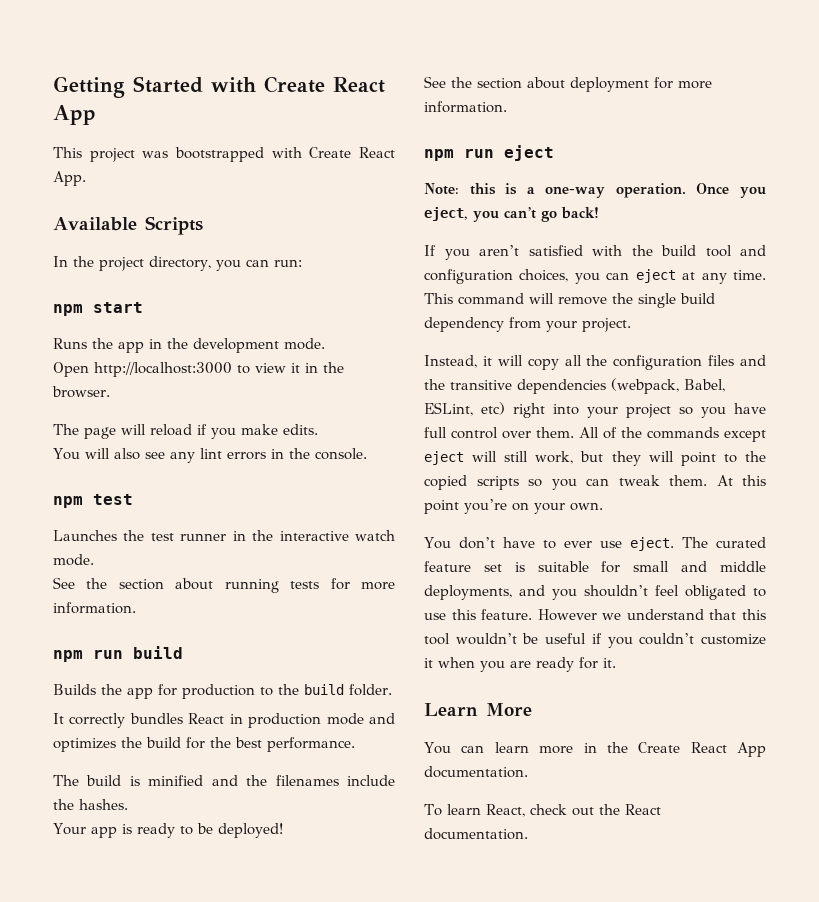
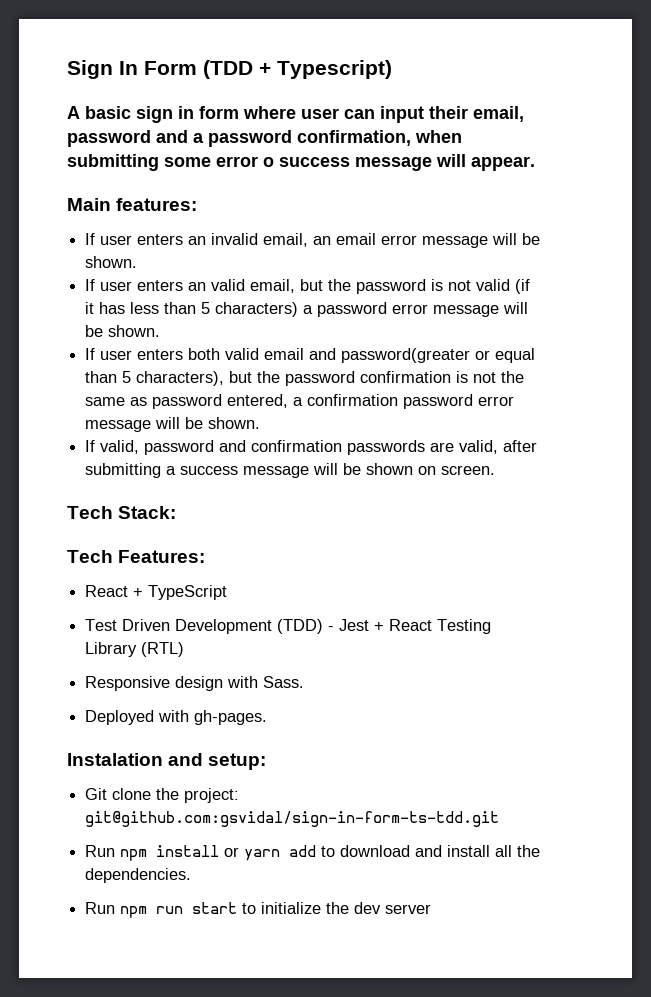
[53,76,385,98] [53,105,96,125] [53,147,395,162] [53,171,86,186] [53,216,203,235] [53,256,302,271] [53,302,143,316] [53,338,325,353] [53,362,344,377] [52,386,110,398] [53,424,318,439] [53,448,367,463] [53,494,133,508] [53,530,395,541] [53,554,94,566] [53,577,395,593] [53,602,136,614] [53,646,183,662] [53,684,392,699] [53,713,395,728] [53,737,355,752] [53,775,395,786] [53,799,128,810] [53,823,283,838] [424,76,712,92] [424,101,507,113] [424,145,554,161] [424,183,766,198] [424,207,599,222] [424,245,766,260] [424,269,766,284] [424,293,715,308] [424,317,631,332] [424,355,766,370] [424,378,725,394] [424,402,766,418] [424,427,766,442] [424,451,766,466] [424,475,766,490] [424,499,603,514] [424,537,766,551] [424,561,766,573] [424,585,766,600] [424,609,766,621] [424,633,766,648] [424,657,616,672] [424,703,532,716] [424,742,766,757] [424,766,528,778] [424,804,661,817] [424,828,528,840] Getting Started with Create React App // This project was bootstrapped with Create React App. // Available Scripts // In the project directory, you can run: // npm start // Runs the app in the development mode. // Open http://localhost:3000 to view it in the browser. // The page will reload if you make edits. // You will also see any lint errors in the console. // npm test // Launches the test runner in the interactive watch mode. // See the section about running tests for more information. // npm run build // Builds the app for production to the build folder. // It correctly bundles React in production mode and optimizes the build for the best performance. // The build is minified and the filenames include the hashes. // Your app is ready to be deployed! // See the section about deployment for more information. // npm run eject // Note: this is a one-way operation. Once you eject, you can’t go back! // If you aren’t satisfied with the build tool and configuration choices, you can eject at any time. This command will remove the single build dependency from your project. // Instead, it will copy all the configuration files and the transitive dependencies (webpack, Babel, ESLint, etc) right into your project so you have full control over them. All of the commands except eject will still work, but they will point to the copied scripts so you can tweak them. At this point you’re on your own. // You don’t have to ever use eject. The curated feature set is suitable for small and middle deployments, and you shouldn’t feel obligated to use this feature. However we understand that this tool wouldn’t be useful if you couldn’t customize it when you are ready for it. // Learn More // You can learn more in the Create React App documentation. // To learn React, check out the React documentation. -> [67,60,392,79] [67,106,524,123] [67,130,462,147] [67,154,535,171] [67,198,198,211] [85,233,541,248] [85,256,138,268] [85,279,531,294] [85,302,529,317] [85,325,161,337] [85,348,536,363] [85,371,525,386] [85,394,515,409] [85,417,261,432] [85,440,538,455] [85,463,496,478] [67,506,177,519] [67,550,206,563] [85,585,228,600] [85,619,492,634] [85,642,185,657] [85,676,305,691] [85,710,268,725] [67,753,267,770] [85,788,240,803] [85,811,500,827] [85,845,541,861] [85,868,192,883] [85,902,432,918] Sign In Form (TDD + Typescript) // A basic sign in form where user can input their email, password and a password confirmation, when submitting some error o success message will appear. // Main features: // If user enters an invalid email, an email error message will be shown. // If user enters an valid email, but the password is not valid (if it has less than 5 characters) a password error message will be shown. // If user enters both valid email and password(greater or equal than 5 characters), but the password confirmation is not the same as password entered, a confirmation password error message will be shown. // If valid, password and confirmation passwords are valid, after submitting a success message will be shown on screen. // Tech Stack: // Tech Features: // React + TypeScript // Test Driven Development (TDD) - Jest + React Testing Library (RTL) // Responsive design with Sass. // Deployed with gh-pages. // Instalation and setup: // Git clone the project: git@github.com:gsvidal/sign-in-form-ts-tdd.git // Run npm install or yarn add to download and install all the dependencies. // Run npm run start to initialize the dev server

